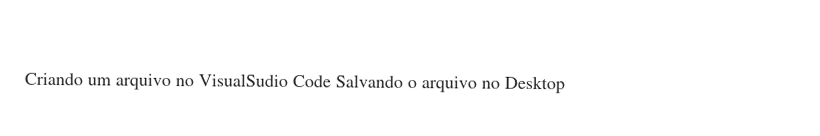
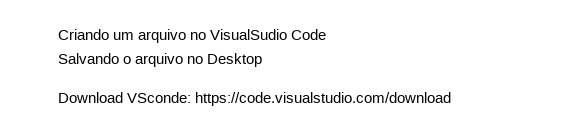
(331, 81) none -> (327, 34) //
(565, 84) none -> [58,92,452,106] // Download VSconde: https://code.visualstudio.com/download

